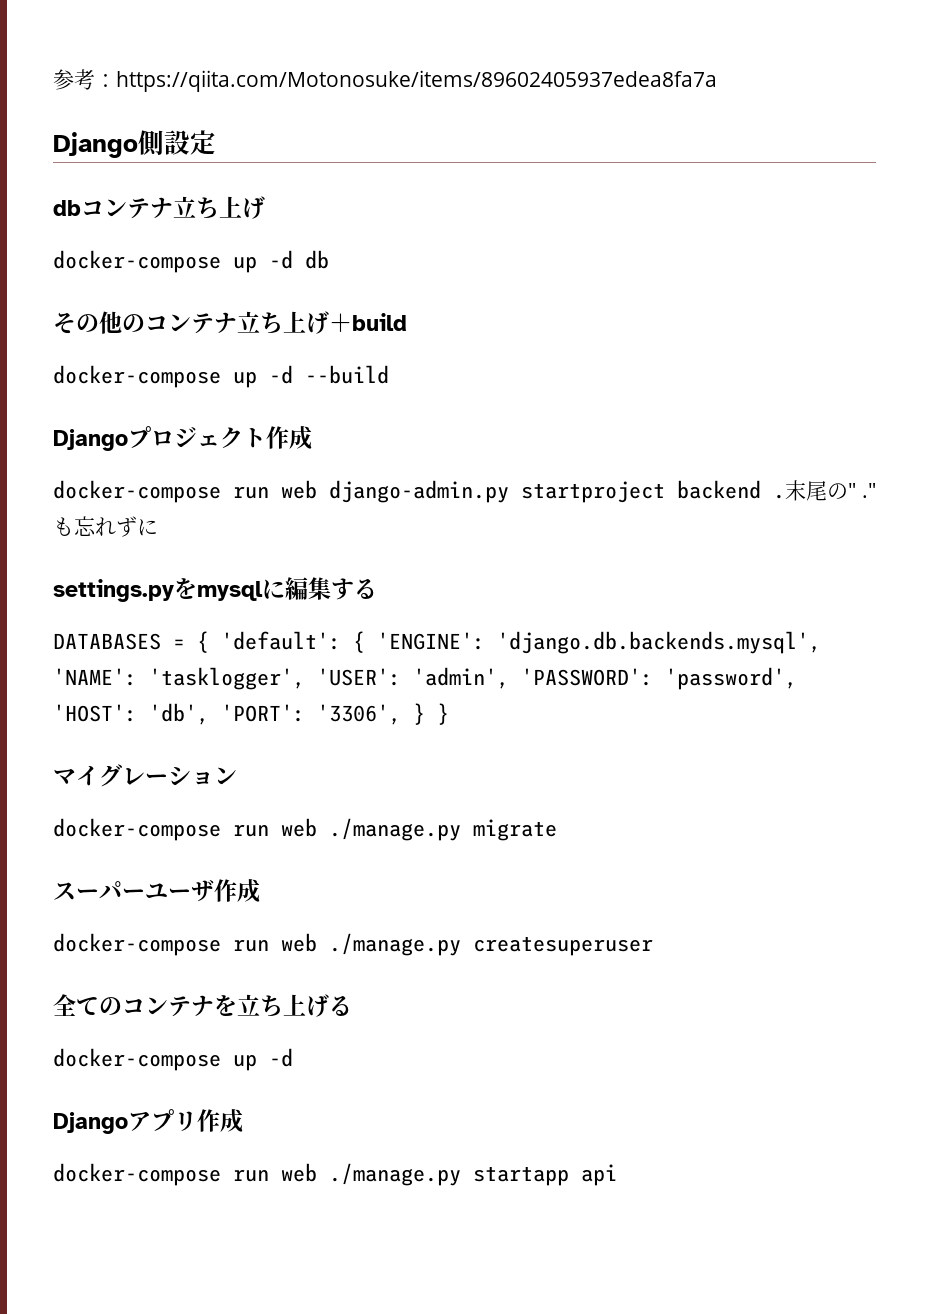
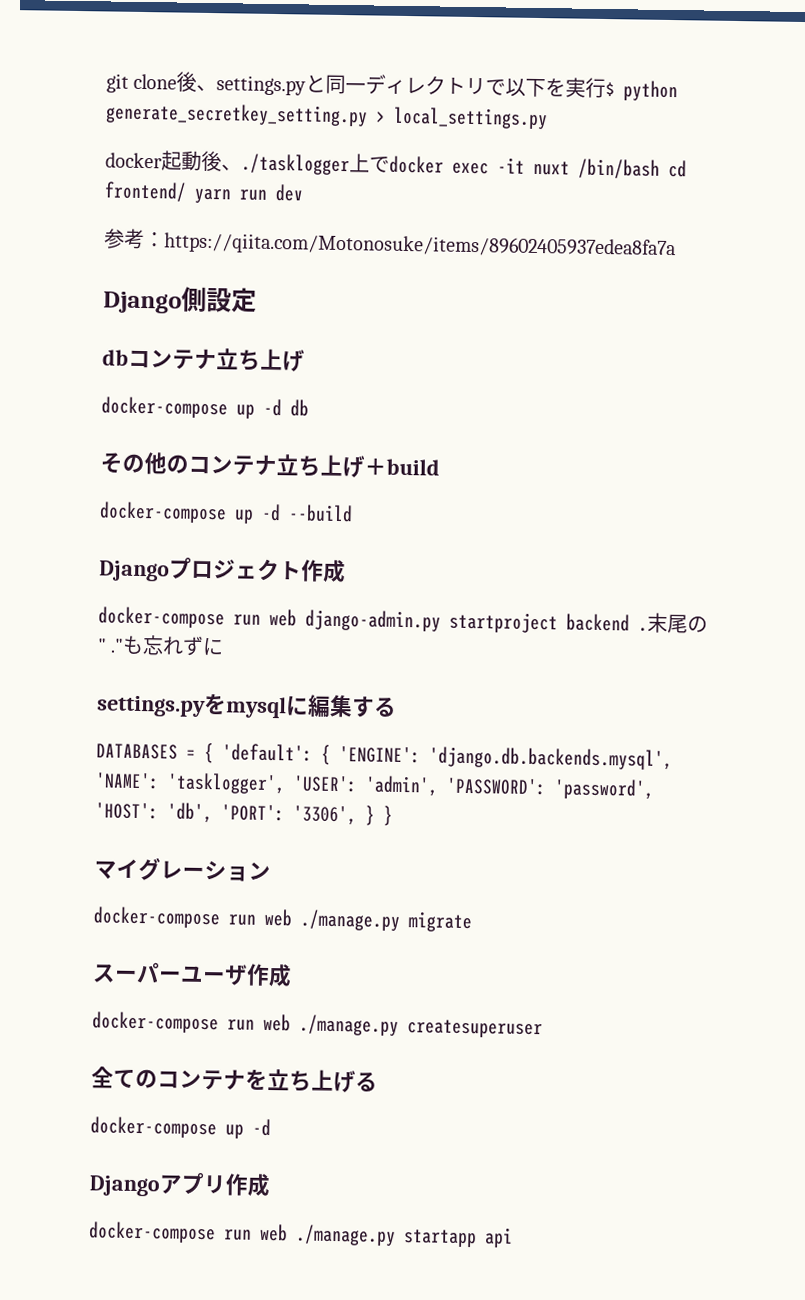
(53, 79) none -> [106,71,679,102] [105,102,548,130] [105,150,687,179] [104,181,304,204] git clone後、settings.pyと同一ディレクトリで以下を実行$ python generate_secretkey_setting.py > local_settings.py // docker起動後、./tasklogger上でdocker exec -it nuxt /bin/bash cd frontend/ yarn run dev //

